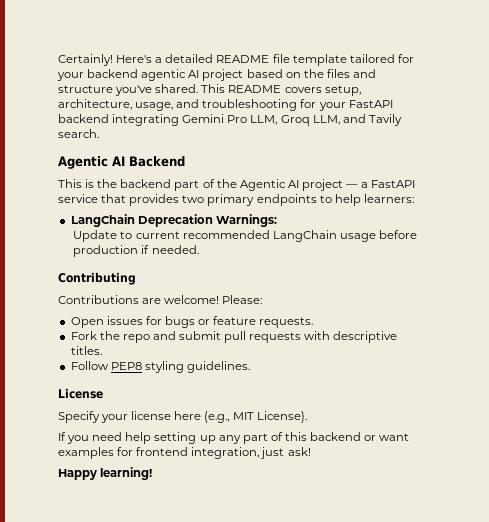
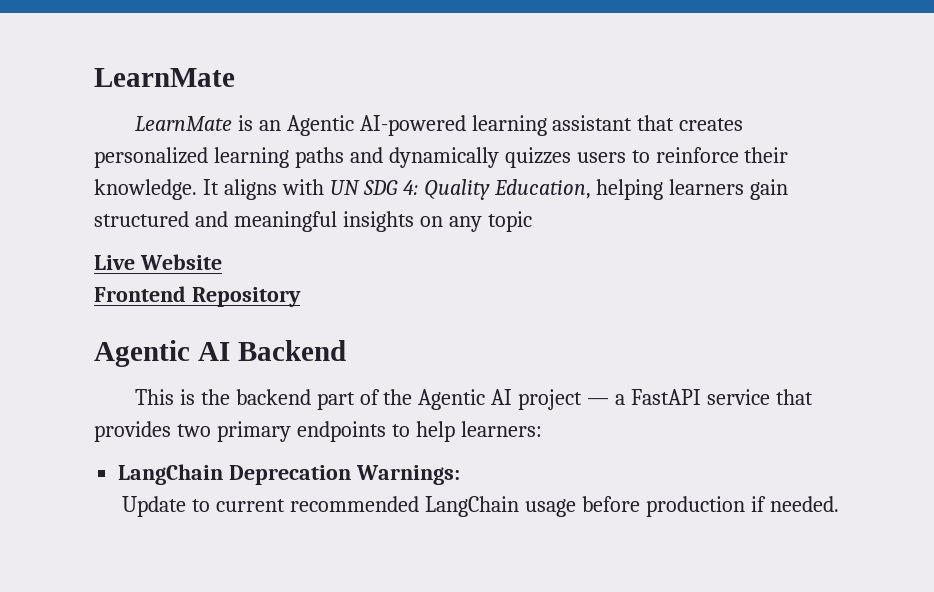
[58,54,414,66] [57,69,376,81] [58,84,361,96] [58,99,393,111] [58,114,402,126] [58,129,99,138] Certainly! Here's a detailed README file template tailored for your backend agentic AI project based on the files and structure you've shared. This README covers setup, architecture, usage, and troubleshooting for your FastAPI backend integrating Gemini Pro LLM, Groq LLM, and Tavily search. -> [94,68,235,87] [134,115,744,136] [94,147,789,168] [94,179,789,200] [94,211,532,232] [94,254,222,270] [94,286,301,307] LearnMate // LearnMate is an Agentic AI-powered learning assistant that creates personalized learning paths and dynamically quizzes users to reinforce their knowledge. It aligns with UN SDG 4: Quality Education, helping learners gain structured and meaningful insights on any topic // Live Website // Frontend Repository
[58,272,136,285] [58,295,263,304] [70,316,314,328] [70,331,398,343] [70,346,102,355] [70,361,250,373] [58,388,103,399] [58,411,307,423] [58,432,410,444] [58,447,311,459] [58,467,153,480] // Contributing // Contributions are welcome! Please: // Open issues for bugs or feature requests. // Fork the repo and submit pull requests with descriptive titles. // Follow PEP8 styling guidelines. // License // Specify your license here (e.g., MIT License). // If you need help setting up any part of this backend or want examples for frontend integration, just ask! // Happy learning! -> (839, 504) none

